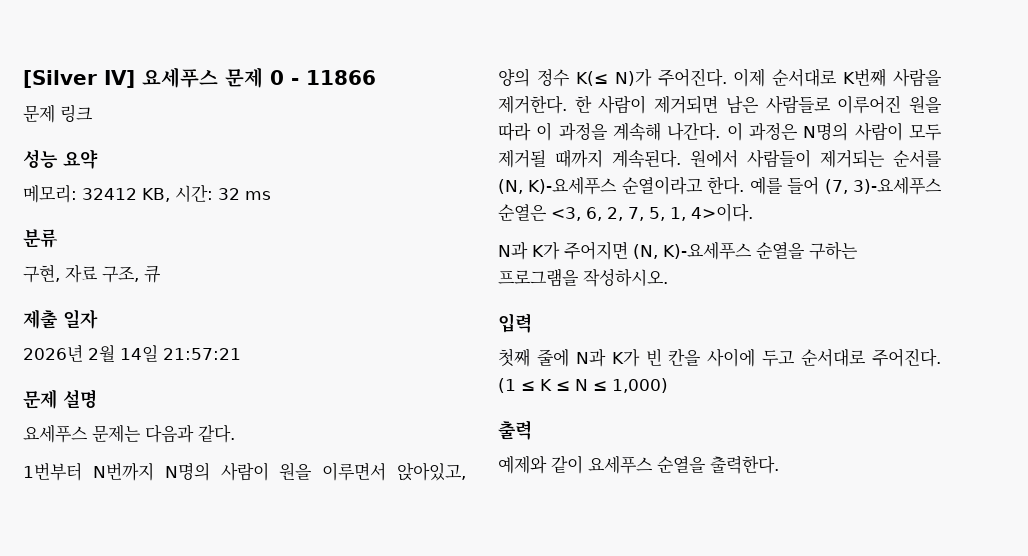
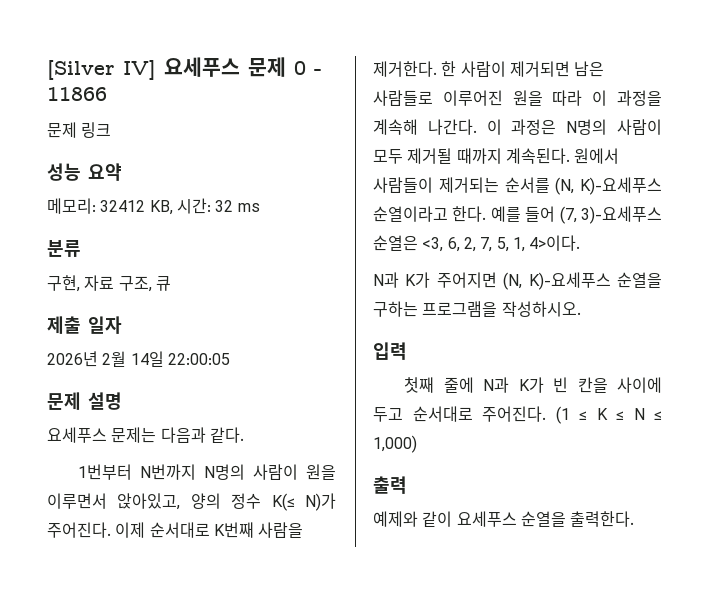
[163,348,241,360] 21:57:21 -> [167,353,230,365] 22:00:05

